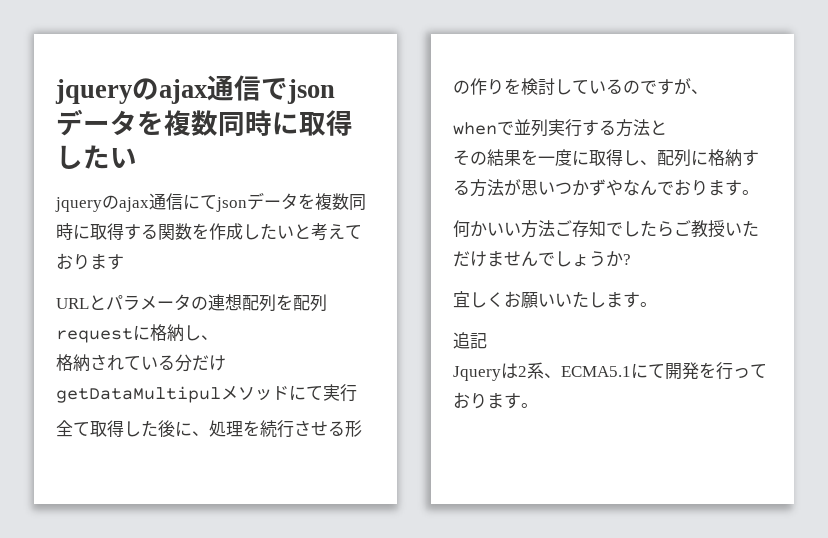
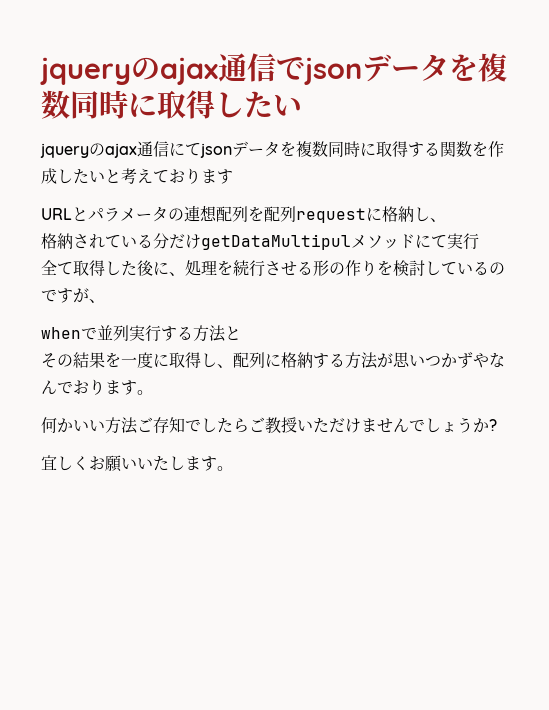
[453,332,487,349] [453,362,767,381] [453,392,538,409] // 追記 // Jqueryは2系、ECMA5.1にて開発を行っております。 -> (233, 468) none

